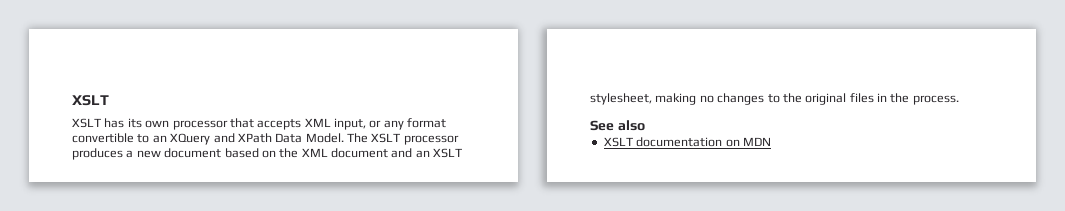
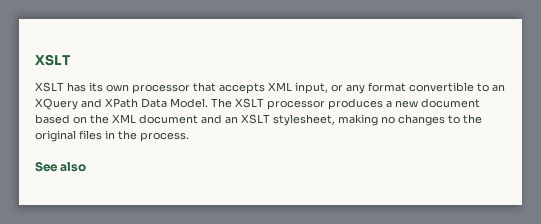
[603,137,771,147] // XSLT documentation on MDN -> (87, 167) none

